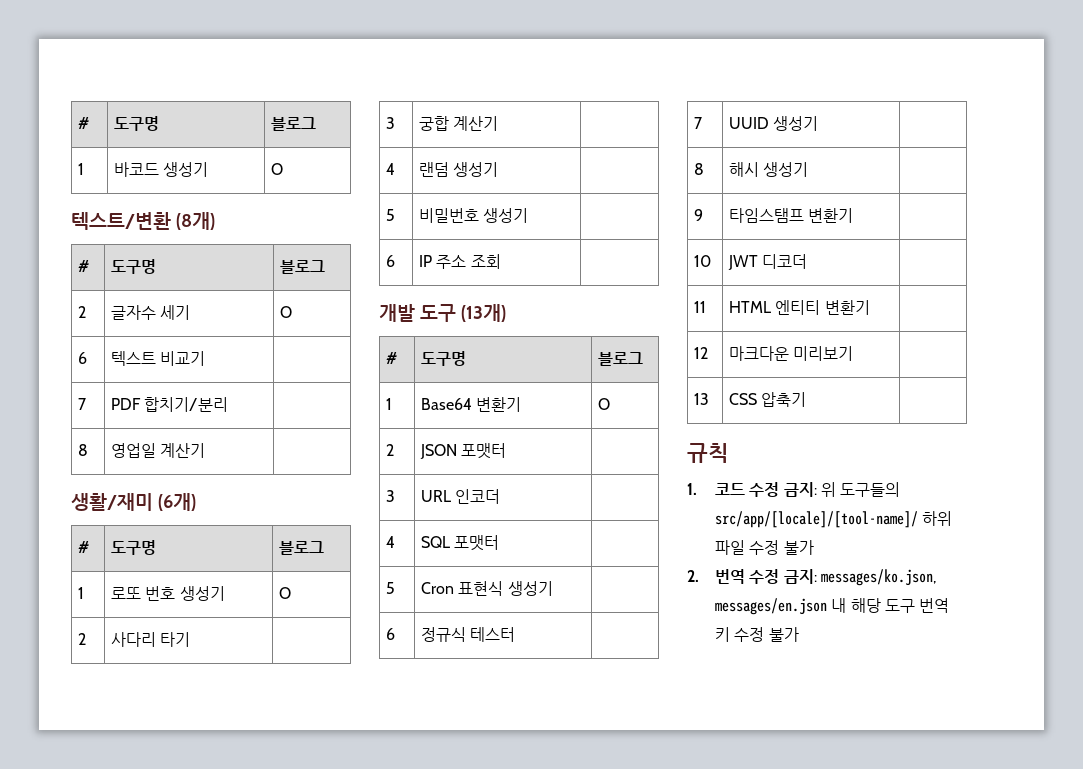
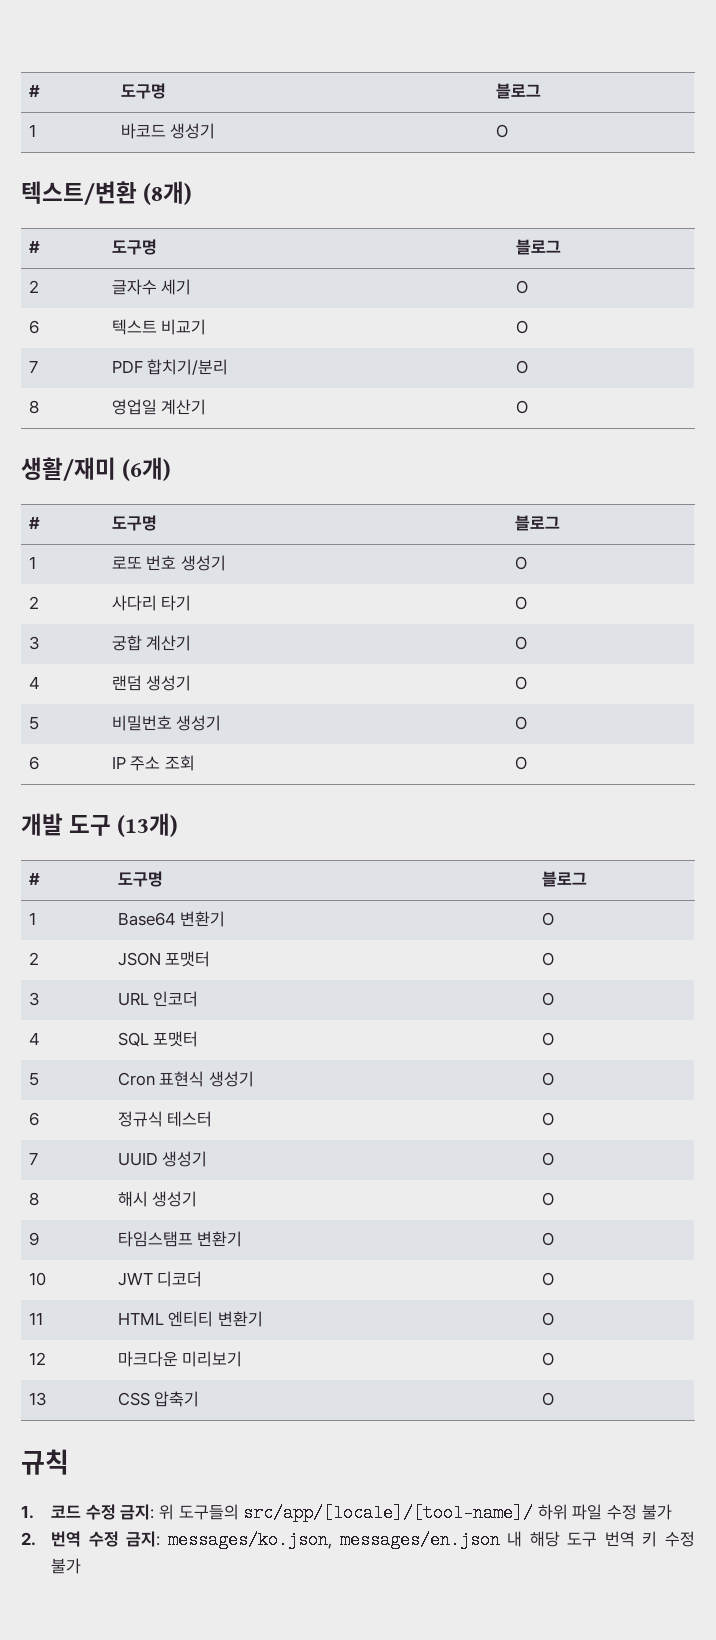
(206, 358) none -> [515,320,528,334] O
(229, 404) none -> [515,360,528,374] O
(206, 450) none -> [515,400,528,414] O
(191, 639) none -> [514,596,527,610] O
(499, 123) none -> [514,636,527,650] O
(499, 169) none -> [514,676,527,690] O
(529, 215) none -> [514,716,527,730] O
(501, 261) none -> [514,756,527,770] O
(507, 451) none -> [541,952,554,966] O
(501, 496) none -> [541,992,554,1006] O
(500, 543) none -> [541,1032,554,1046] O
(553, 588) none -> [541,1072,554,1086] O
(516, 634) none -> [541,1112,554,1126] O
(819, 123) none -> [541,1152,554,1166] O
(809, 169) none -> [541,1192,554,1206] O
(854, 215) none -> [541,1232,554,1246] O
(808, 261) none -> [541,1272,554,1286] O
(870, 307) none -> [541,1312,554,1326] O
(854, 353) none -> [541,1352,554,1366] O
(807, 399) none -> [541,1392,554,1406] O

